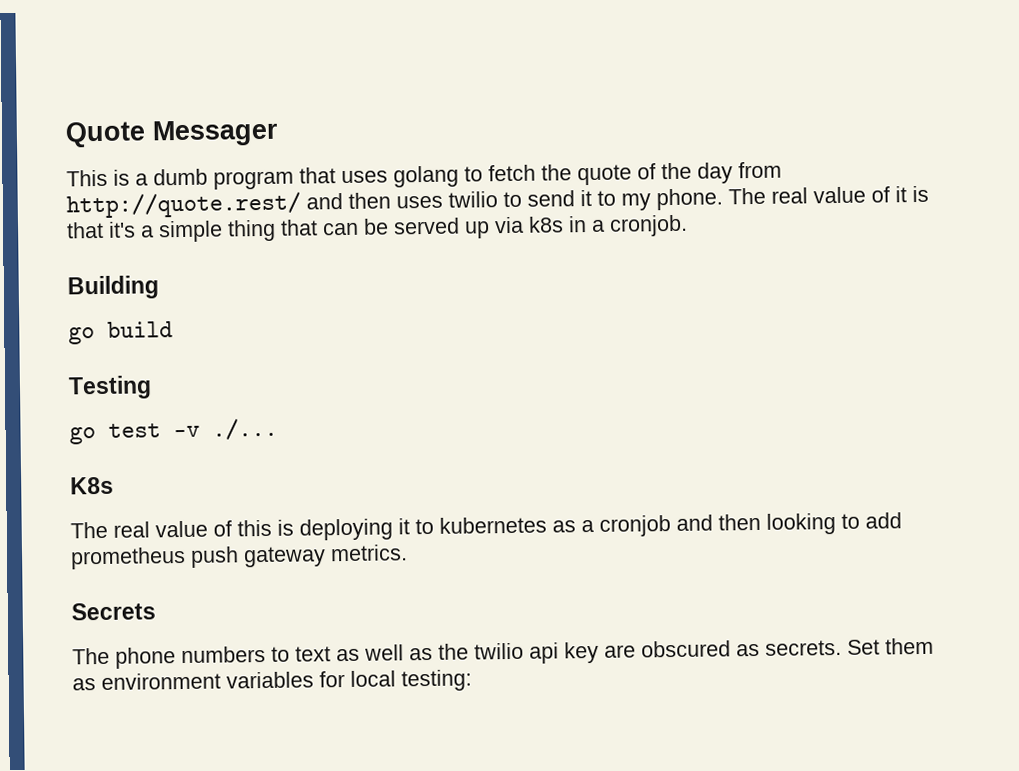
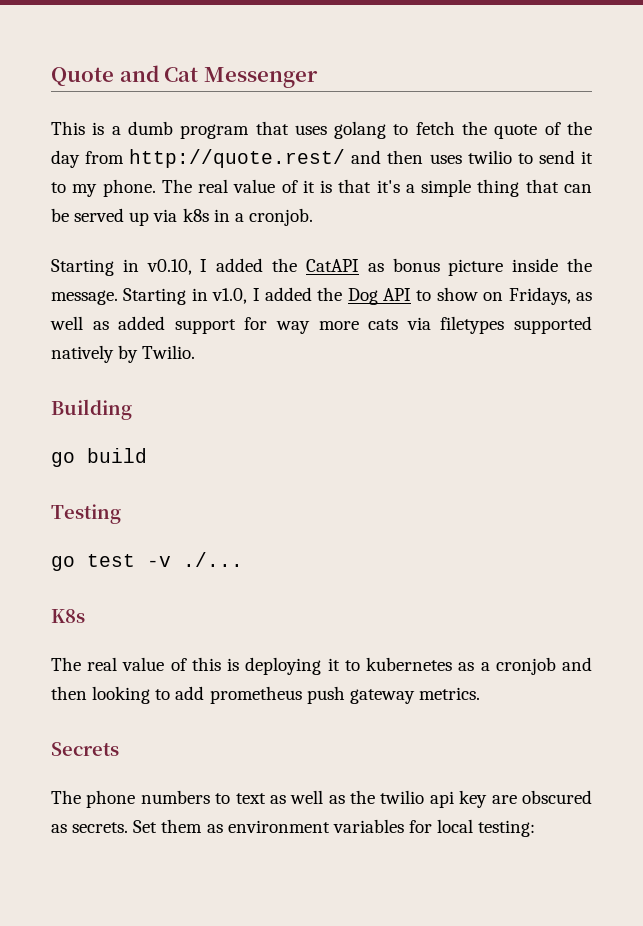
[152,119,279,147] Messager -> [119,65,318,88] and Cat Messenger
(688, 225) none -> [51,258,592,276] [51,287,592,305] [50,316,593,334] [51,345,196,363] // Starting in v0.10, I added the CatAPI as bonus picture inside the message. Starting in v1.0, I added the Dog API to show on Fridays, as well as added support for way more cats via filetypes supported natively by Twilio.

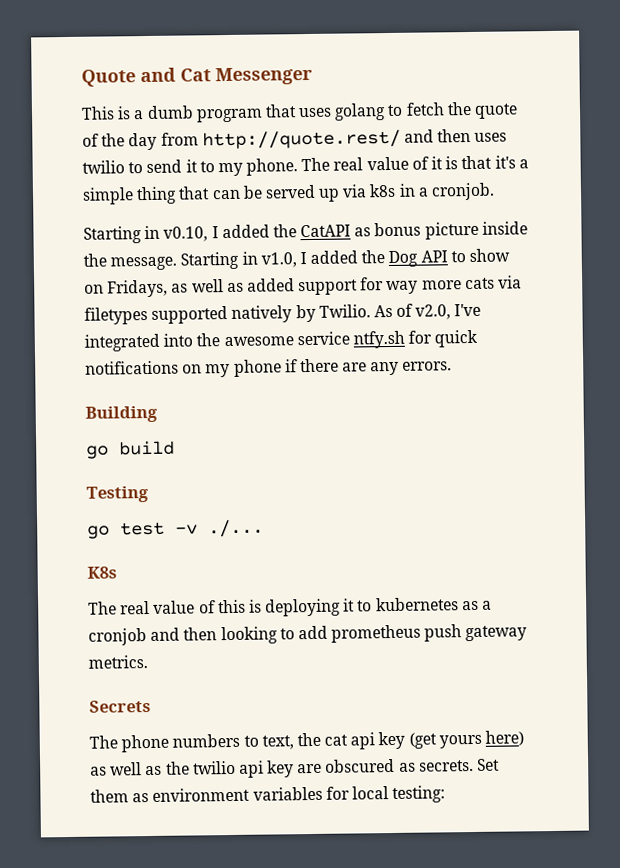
(196, 352) none -> [373,303,482,320] [84,329,479,352] [85,358,453,378] As of v2.0, I've integrated into the awesome service ntfy.sh for quick notifications on my phone if there are any errors.
[235,793,266,804] text -> [261,730,525,750] text, the cat api key (get yours here)

